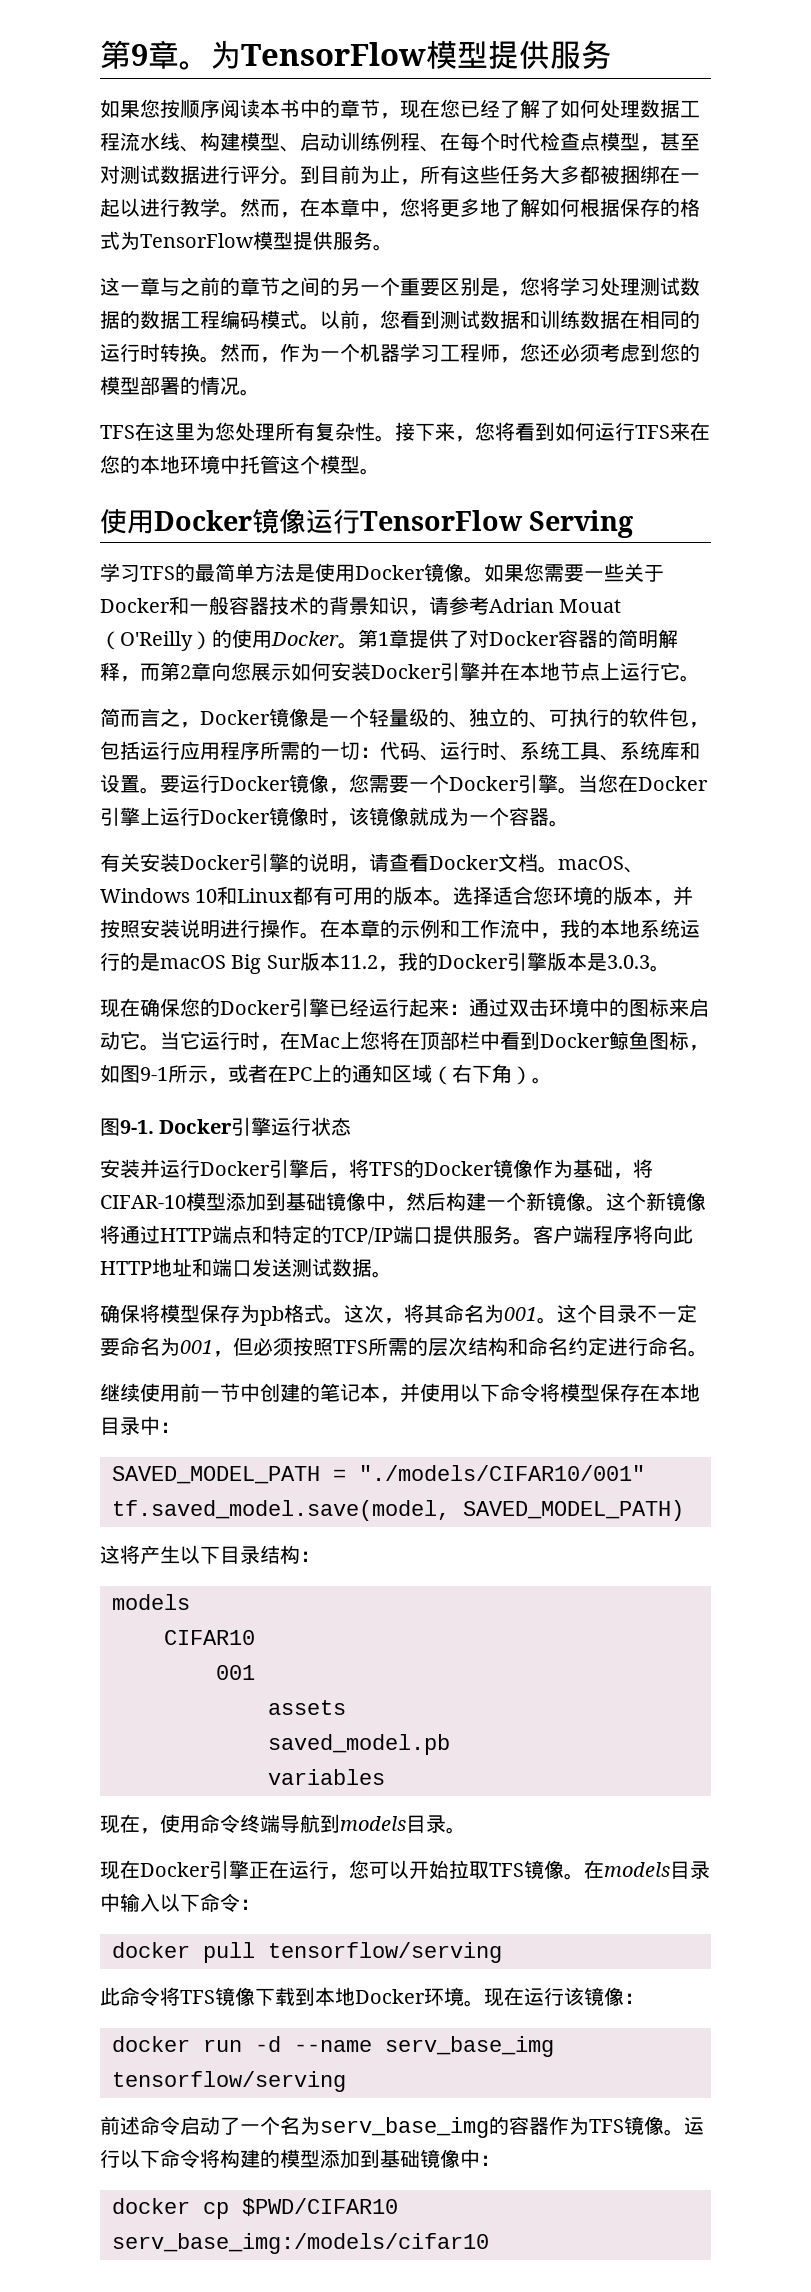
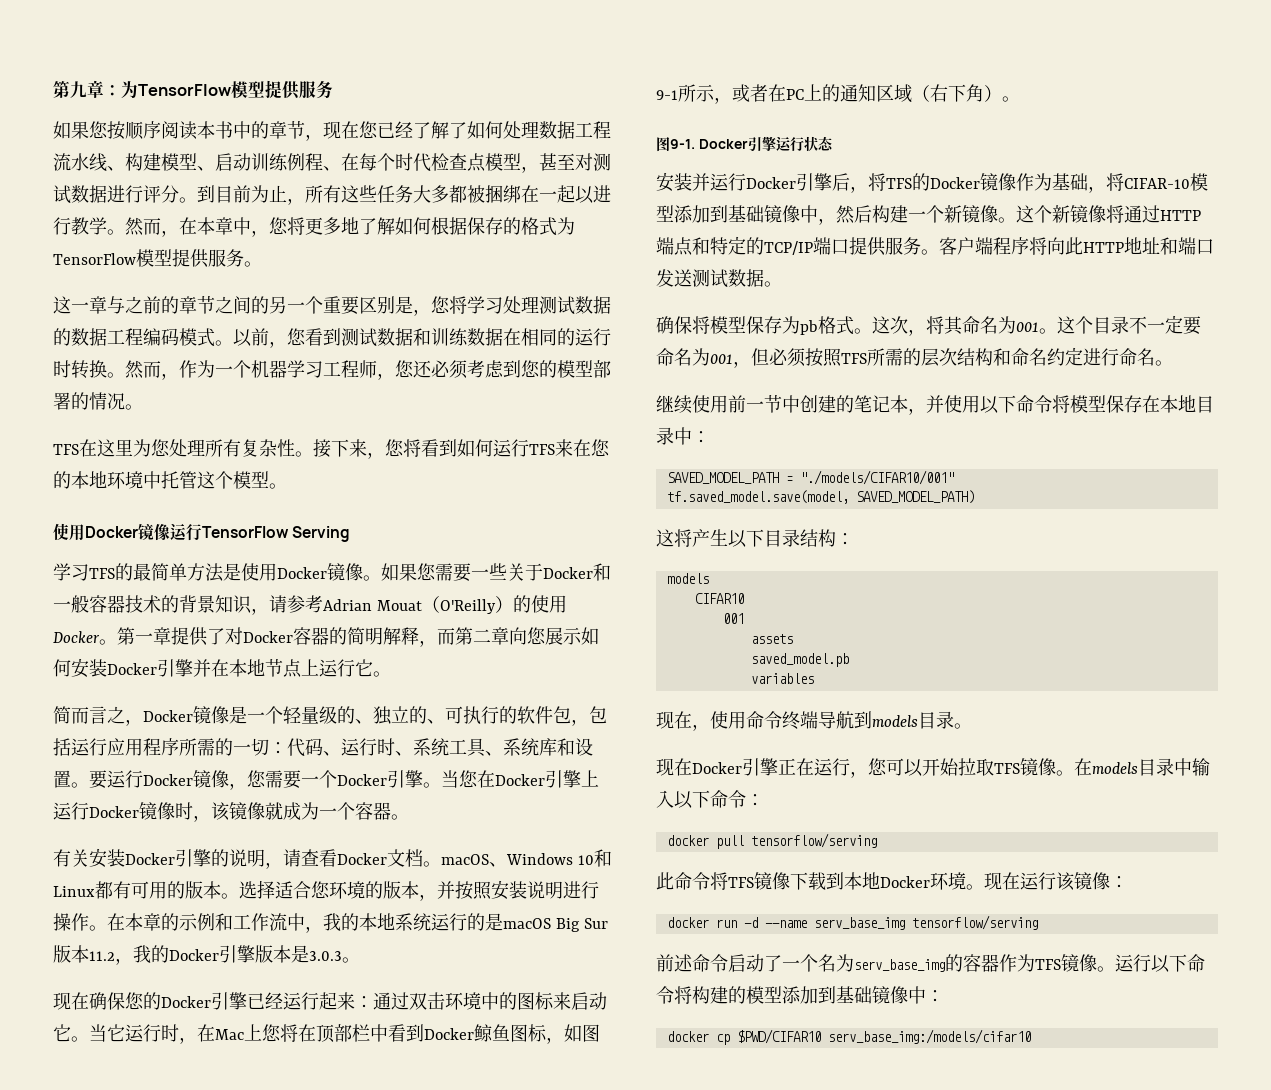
[100,40,210,70] 第9章。 -> [53,80,121,98] 第九章：
[378,632,389,646] 1 -> [135,633,153,643] 一
[180,665,191,679] 2 -> [473,629,491,643] 二

